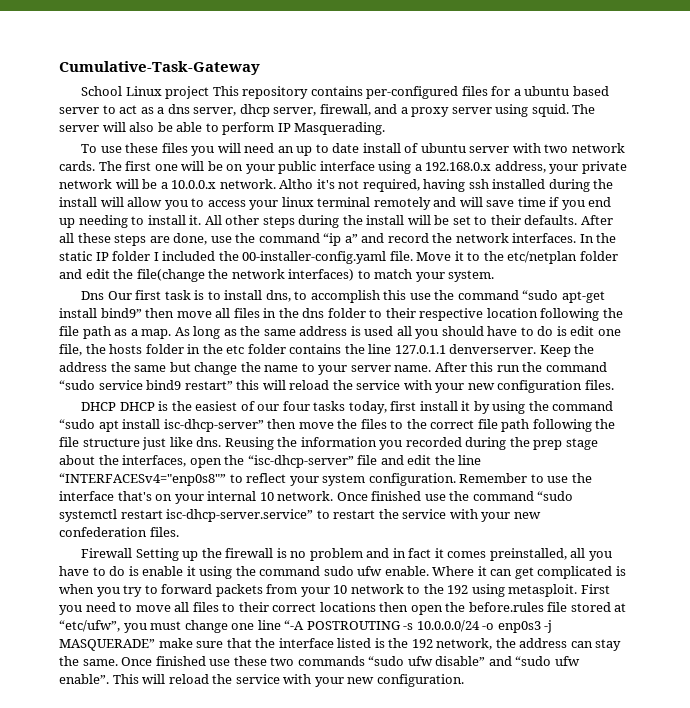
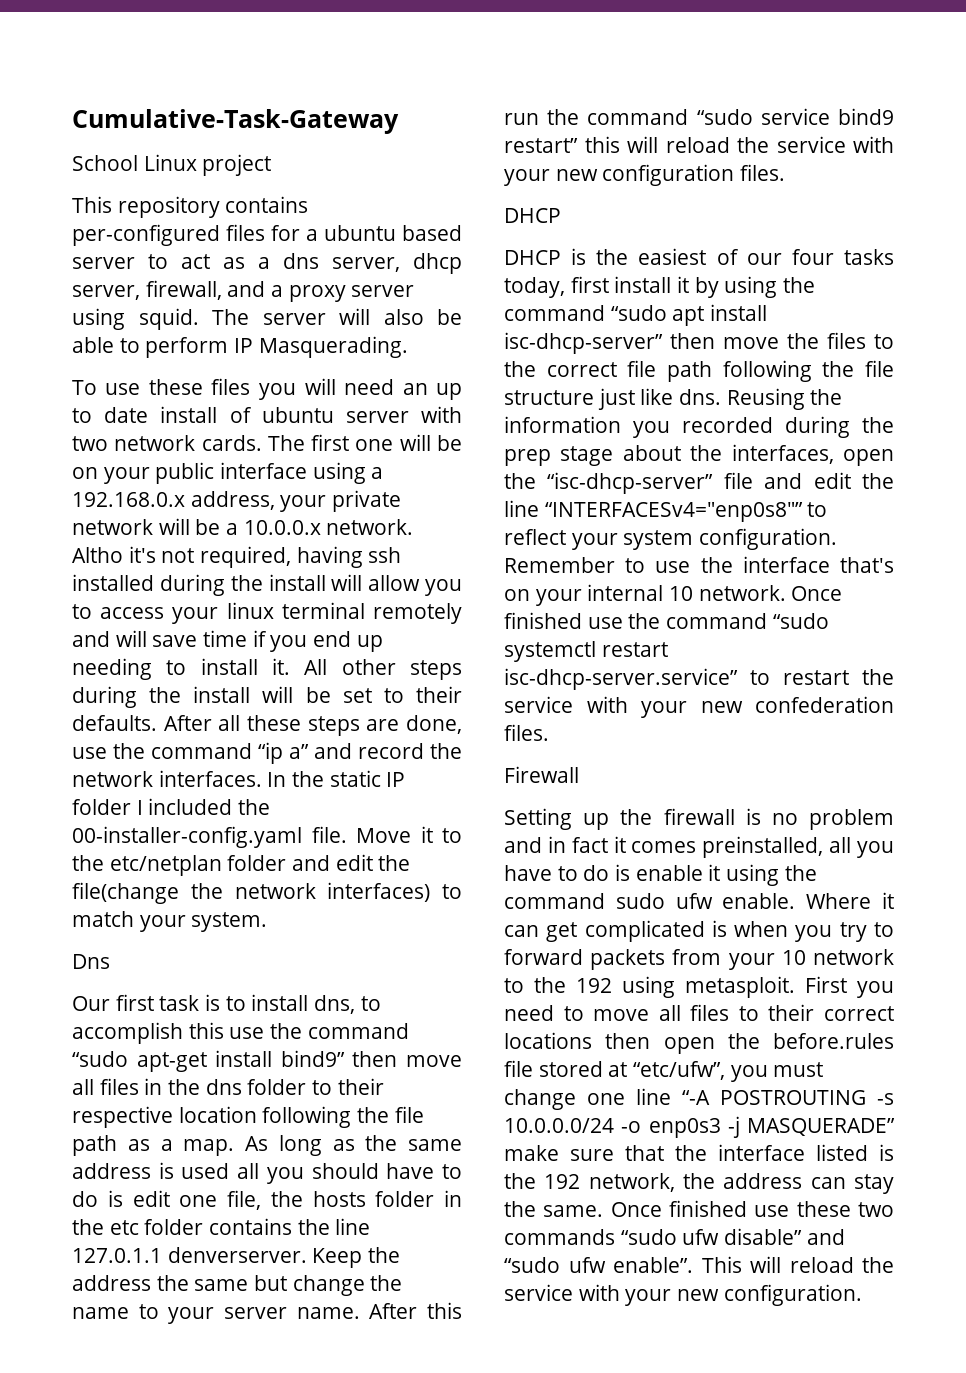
(210, 92) none -> (272, 165) //
(105, 295) none -> (110, 961) //
(117, 406) none -> (561, 215) //
(133, 553) none -> (579, 774) //

